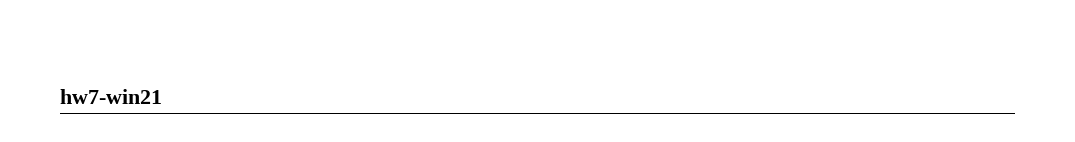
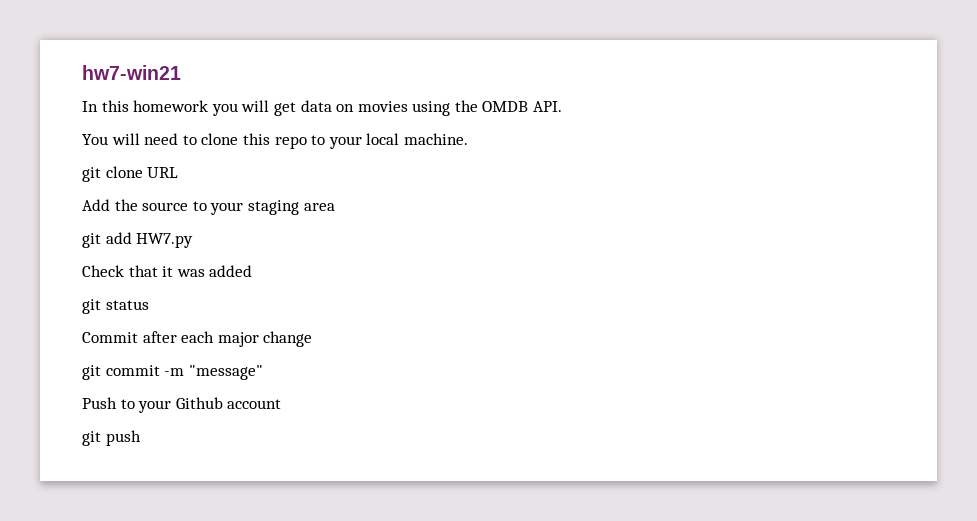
(162, 96) none -> [82,100,563,116] [82,133,468,149] [82,166,179,182] [82,199,335,215] [82,232,194,248] [82,265,253,277] [82,299,149,314] [82,331,313,347] [82,365,263,380] [82,397,282,413] [82,430,141,446] // In this homework you will get data on movies using the OMDB API. // You will need to clone this repo to your local machine. // git clone URL // Add the source to your staging area // git add HW7.py // Check that it was added // git status // Commit after each major change // git commit -m "message" // Push to your Github account // git push

